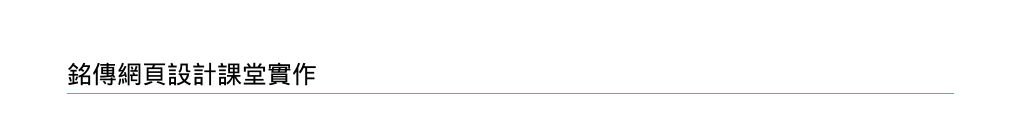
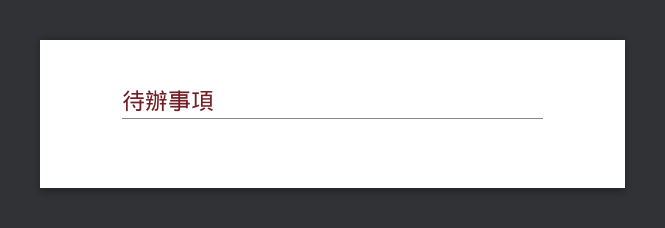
[67,62,317,86] 銘傳網頁設計課堂實作 -> [122,90,214,112] 待辦事項

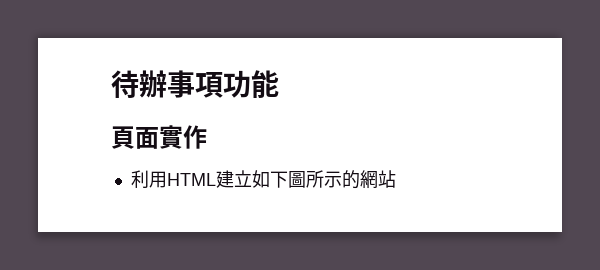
(214, 101) none -> [223,70,279,98] [111,125,207,149] [130,170,396,189] 功能 // 頁面實作 // 利用HTML建立如下圖所示的網站

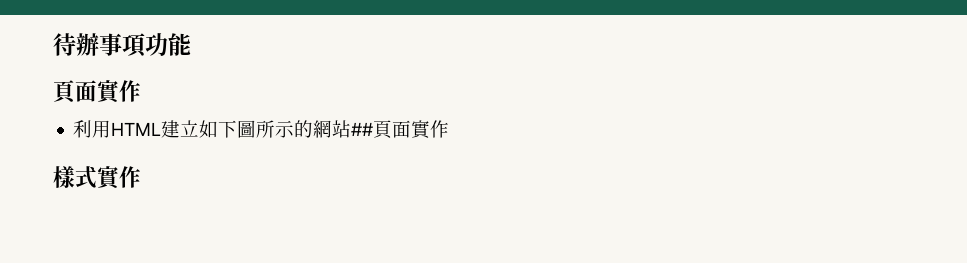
(396, 179) none -> [351,120,450,139] [53,166,141,190] ##頁面實作 // 樣式實作

